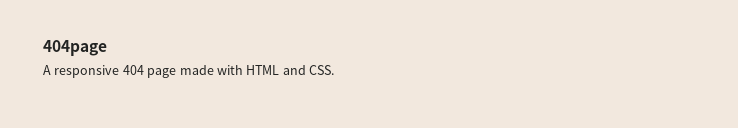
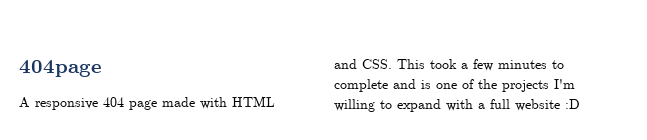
(334, 70) none -> [397,59,564,71] [334,79,575,92] [334,99,580,112] This took a few minutes to complete and is one of the projects I'm willing to expand with a full website :D

